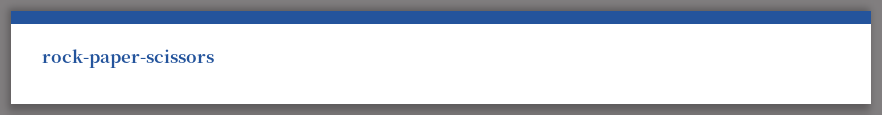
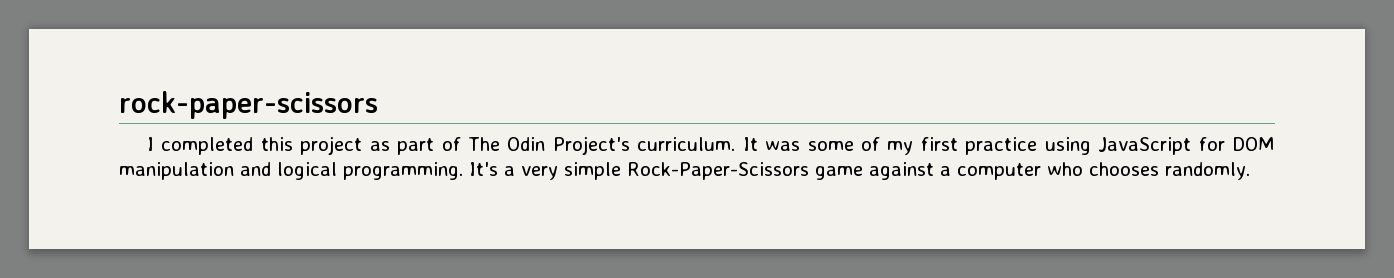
(214, 58) none -> [147,136,1275,155] [119,162,1250,180] // I completed this project as part of The Odin Project's curriculum. It was some of my first practice using JavaScript for DOM manipulation and logical programming. It's a very simple Rock-Paper-Scissors game against a computer who chooses randomly.

